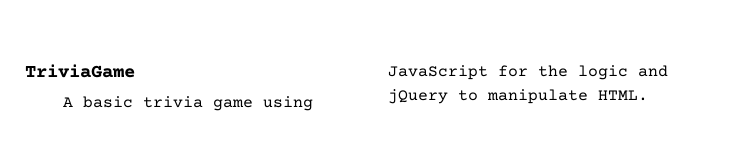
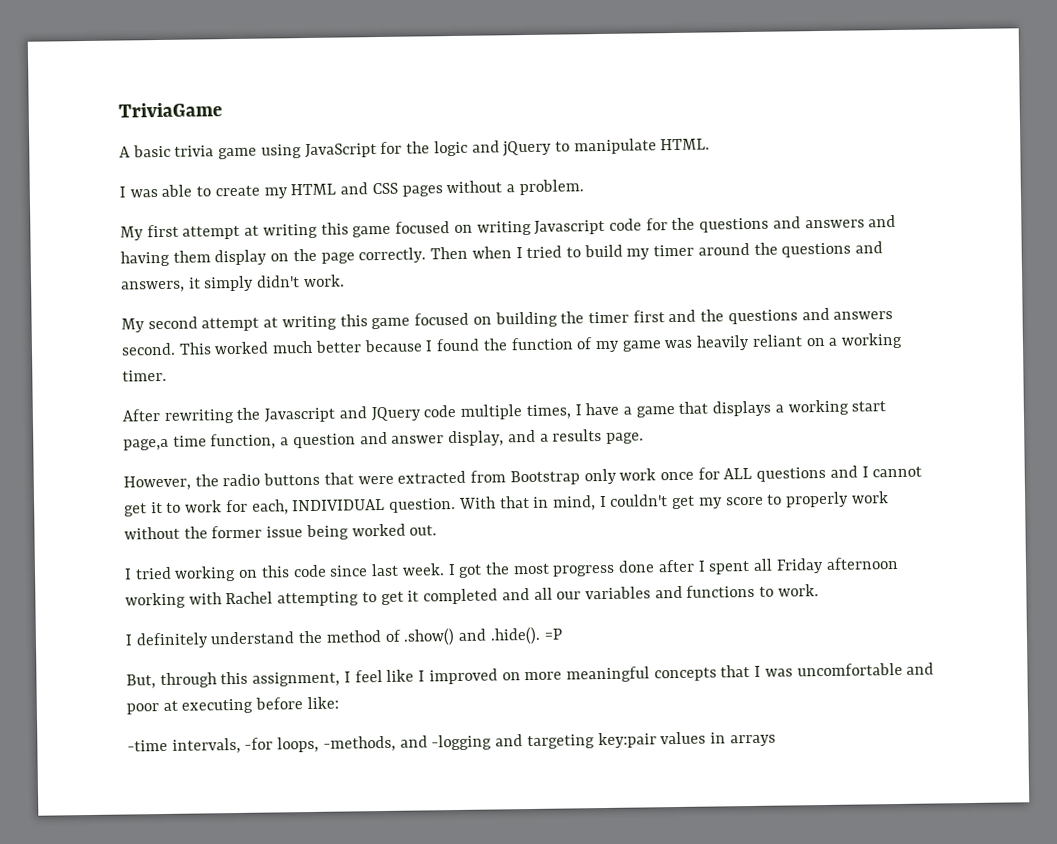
(648, 95) none -> [119,179,584,199] [120,214,897,241] [120,241,884,267] [121,274,345,293] [121,307,894,333] [121,332,904,356] [122,369,167,382] [122,399,887,424] [123,428,644,451] [123,465,923,491] [124,491,889,517] [124,523,438,541] [124,556,899,582] [125,584,819,609] [125,626,562,649] [126,662,935,689] [126,696,339,715] [127,731,776,754] // I was able to create my HTML and CSS pages without a problem. // My first attempt at writing this game focused on writing Javascript code for the questions and answers and having them display on the page correctly. Then when I tried to build my timer around the questions and answers, it simply didn't work. // My second attempt at writing this game focused on building the timer first and the questions and answers second. This worked much better because I found the function of my game was heavily reliant on a working timer. // After rewriting the Javascript and JQuery code multiple times, I have a game that displays a working start page,a time function, a question and answer display, and a results page. // However, the radio buttons that were extracted from Bootstrap only work once for ALL questions and I cannot get it to work for each, INDIVIDUAL question. With that in mind, I couldn't get my score to properly work without the former issue being worked out. // I tried working on this code since last week. I got the most progress done after I spent all Friday afternoon working with Rachel attempting to get it completed and all our variables and functions to work. // I definitely understand the method of .show() and .hide(). =P // But, through this assignment, I feel like I improved on more meaningful concepts that I was uncomfortable and poor at executing before like: // -time intervals, -for loops, -methods, and -logging and targeting key:pair values in arrays

